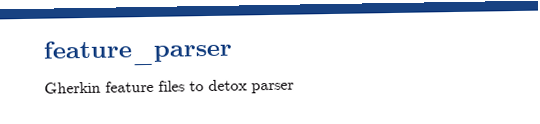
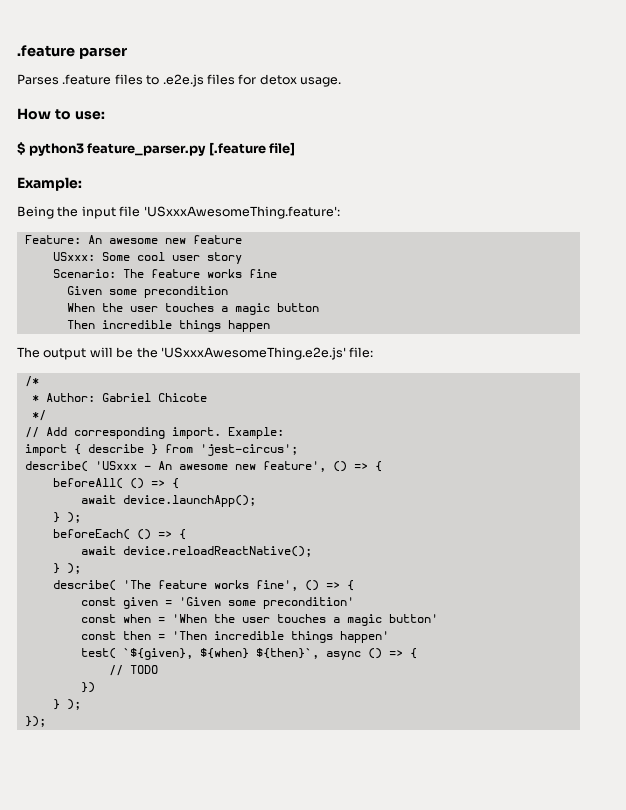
[43,38,233,67] [44,79,294,94] feature_parser // Gherkin feature files to detox parser -> [17,45,127,59] [17,74,341,87] [17,108,105,120] [17,142,296,156] [17,177,82,191] [17,206,340,219] [24,235,242,244] [52,252,242,264] [52,269,277,278] [66,286,228,298] [66,303,319,315] [66,320,270,332] [17,347,374,360] [24,376,39,387] [31,393,207,402] [31,410,46,421] [24,427,284,439] [24,444,298,456] [24,461,382,472] [52,478,179,489] [80,495,256,507] [52,512,81,523] [52,529,186,540] [80,546,312,557] [52,563,81,574] [52,580,354,591] [80,597,354,609] [80,614,438,626] [80,631,389,643] [80,648,417,660] [108,665,158,676] [80,682,95,693] [52,699,81,710] [24,716,46,727] .feature parser // Parses .feature files to .e2e.js files for detox usage. // How to use: // $ python3 feature_parser.py [.feature file] // Example: // Being the input file 'USxxxAwesomeThing.feature': // Feature: An awesome new feature // USxxx: Some cool user story // Scenario: The feature works fine // Given some precondition // When the user touches a magic button // Then incredible things happen // The output will be the 'USxxxAwesomeThing.e2e.js' file: // /* // * Author: Gabriel Chicote // */ // // Add corresponding import. Example: // import { describe } from 'jest-circus'; // describe( 'USxxx - An awesome new feature', () => { // beforeAll( () => { // await device.launchApp(); // } ); // beforeEach( () => { // await device.reloadReactNative(); // } ); // describe( 'The feature works fine', () => { // const given = 'Given some precondition' // const when = 'When the user touches a magic button' // const then = 'Then incredible things happen' // test( `${given}, ${when} ${then}`, async () => { // // TODO // }) // } ); // });

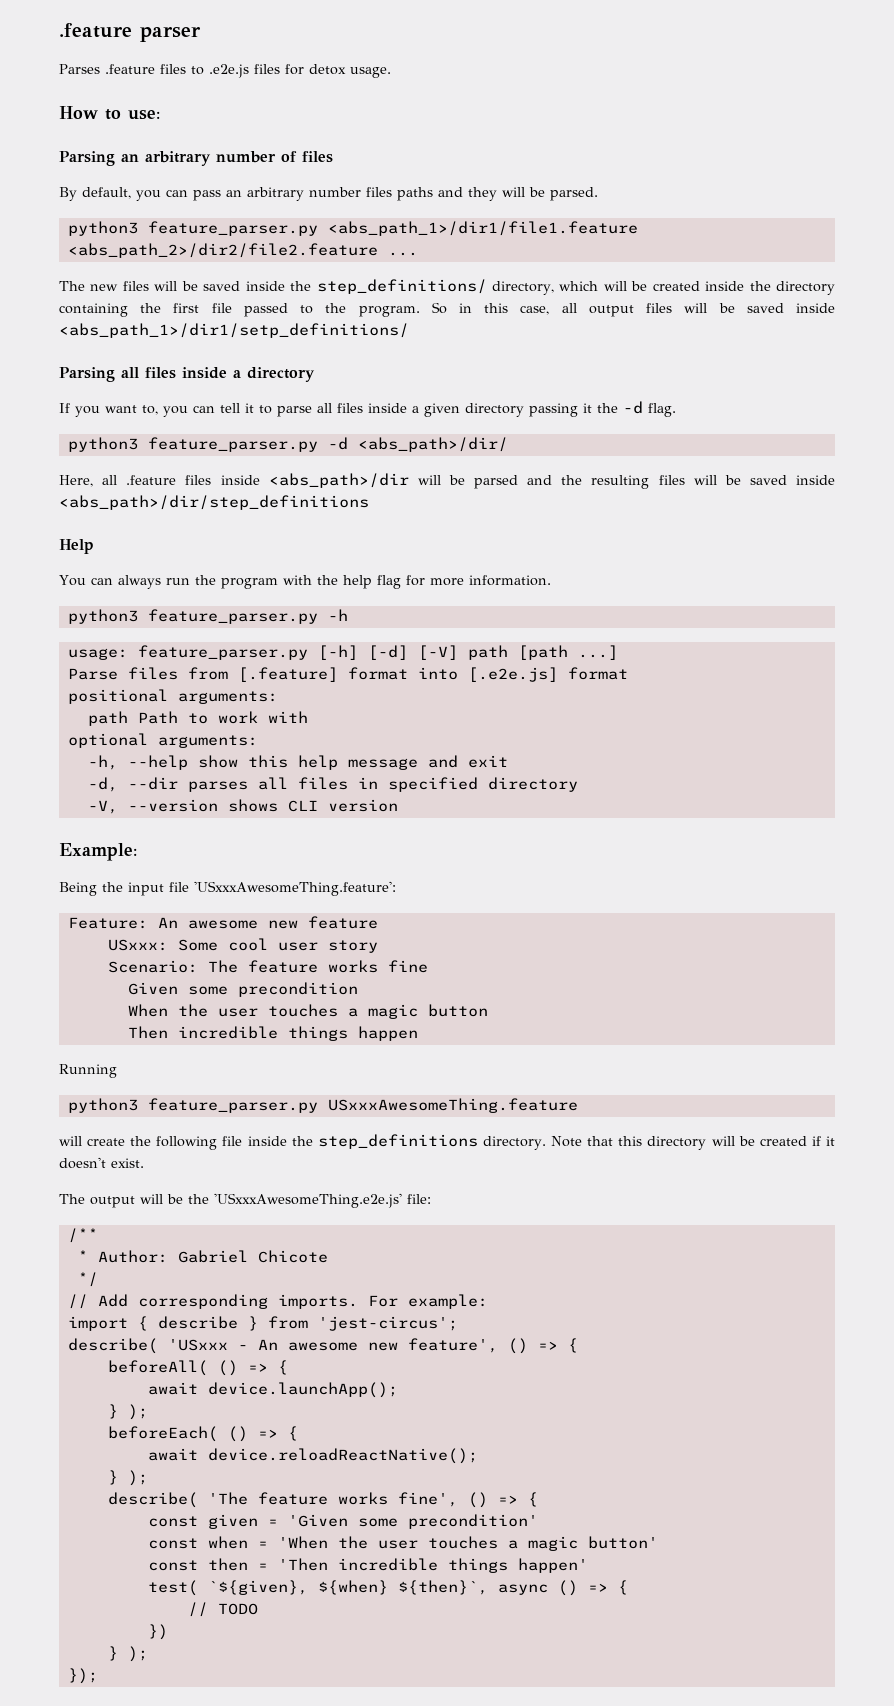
[17,142,296,156] $ python3 feature_parser.py [.feature file] -> [59,151,333,166] [59,187,598,201] [67,221,638,236] [67,243,418,258] [59,279,835,295] [59,302,835,317] [59,323,409,338] [59,367,315,382] [59,401,676,417] [67,437,508,452] [59,473,835,489] [59,495,369,510] [59,539,94,554] [59,575,551,589] [67,609,348,624] [67,645,618,660] [67,667,628,682] [67,689,278,704] [87,711,308,726] [67,733,258,748] [87,755,508,770] [87,777,578,792] [87,799,398,814] Parsing an arbitrary number of files // By default, you can pass an arbitrary number files paths and they will be parsed. // python3 feature_parser.py <abs_path_1>/dir1/file1.feature <abs_path_2>/dir2/file2.feature ... // The new files will be saved inside the step_definitions/ directory, which will be created inside the directory containing the first file passed to the program. So in this case, all output files will be saved inside <abs_path_1>/dir1/setp_definitions/ // Parsing all files inside a directory // If you want to, you can tell it to parse all files inside a given directory passing it the -d flag. // python3 feature_parser.py -d <abs_path>/dir/ // Here, all .feature files inside <abs_path>/dir will be parsed and the resulting files will be saved inside <abs_path>/dir/step_definitions // Help // You can always run the program with the help flag for more information. // python3 feature_parser.py -h // usage: feature_parser.py [-h] [-d] [-V] path [path ...] // Parse files from [.feature] format into [.e2e.js] format // positional arguments: // path Path to work with // optional arguments: // -h, --help show this help message and exit // -d, --dir parses all files in specified directory // -V, --version shows CLI version
(270, 326) none -> [59,1064,117,1078] [67,1098,578,1113] [59,1134,836,1150] [59,1157,144,1169] // Running // python3 feature_parser.py USxxxAwesomeThing.feature // will create the following file inside the step_definitions directory. Note that this directory will be created if it doesn't exist.
[24,376,39,387] /* -> [67,1228,98,1243] /**
[171,427,284,439] import. Example: -> [277,1294,488,1309] imports. For example:

